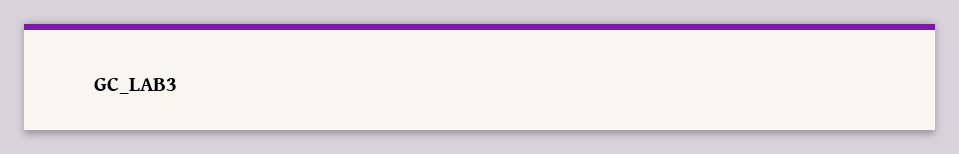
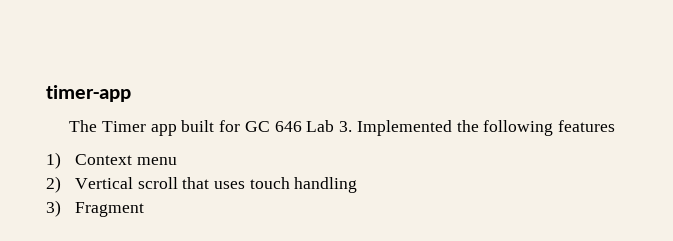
[94,78,177,94] GC_LAB3 -> [46,85,131,102] [69,120,615,136] [46,152,177,169] [46,176,358,193] [46,200,144,217] timer-app // The Timer app built for GC 646 Lab 3. Implemented the following features // 1) Context menu // 2) Vertical scroll that uses touch handling // 3) Fragment

